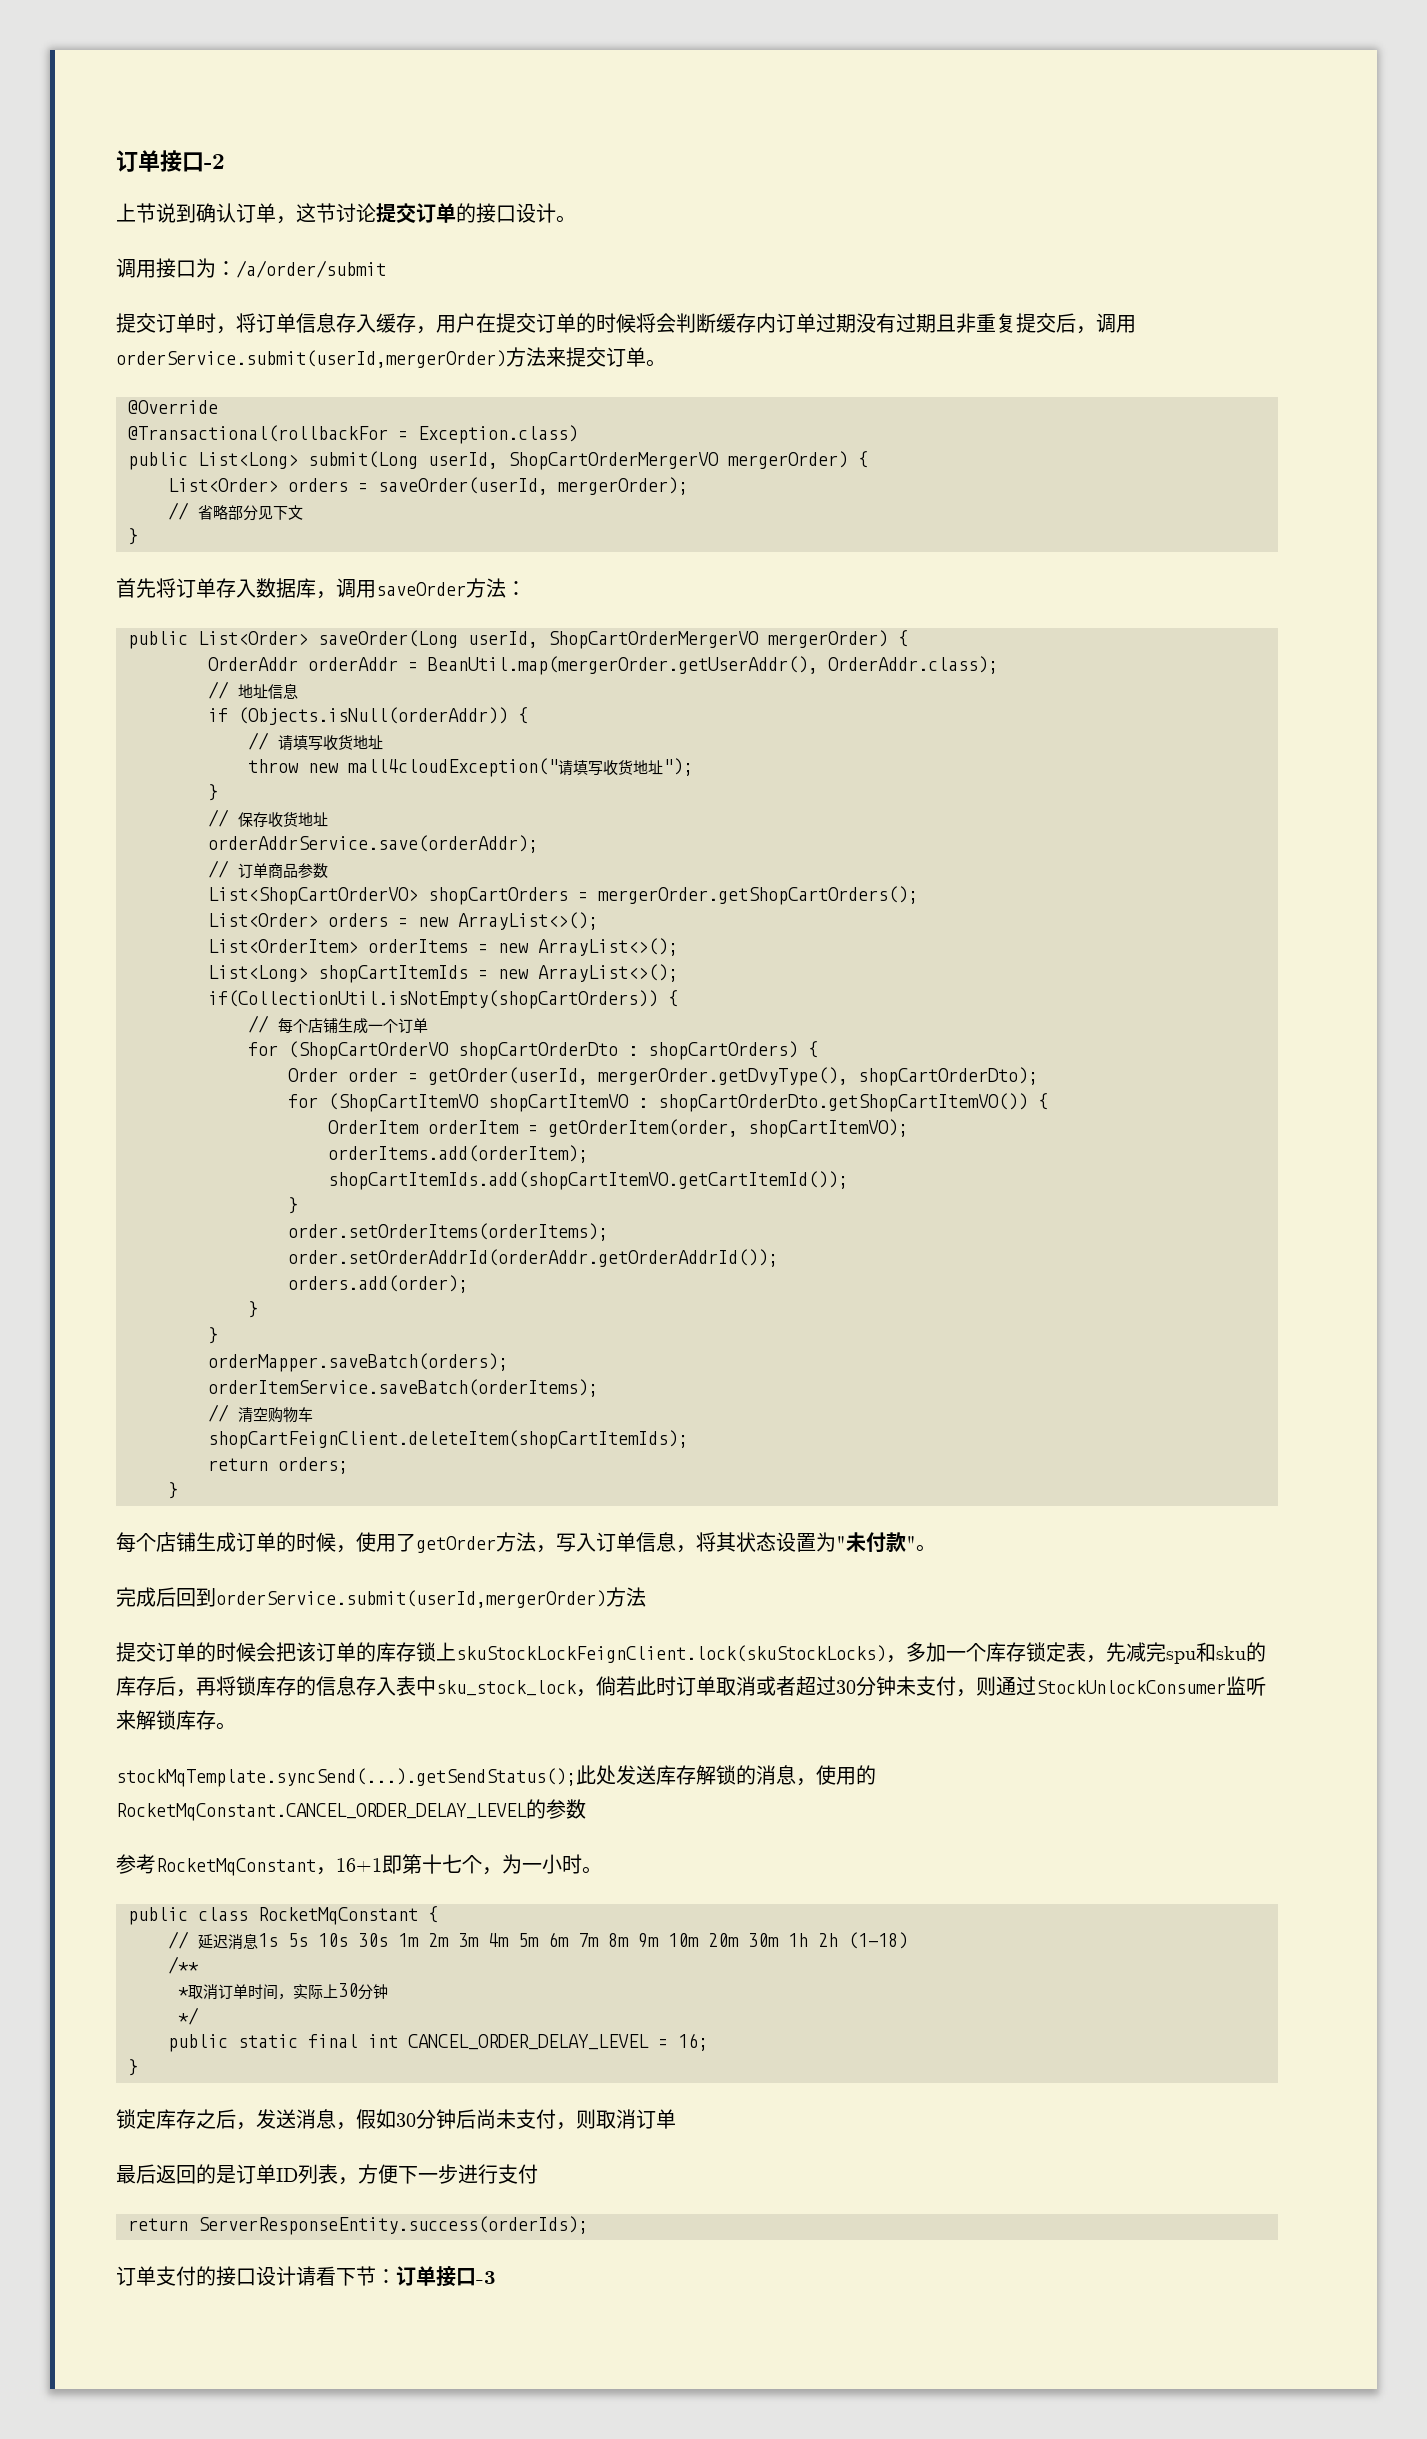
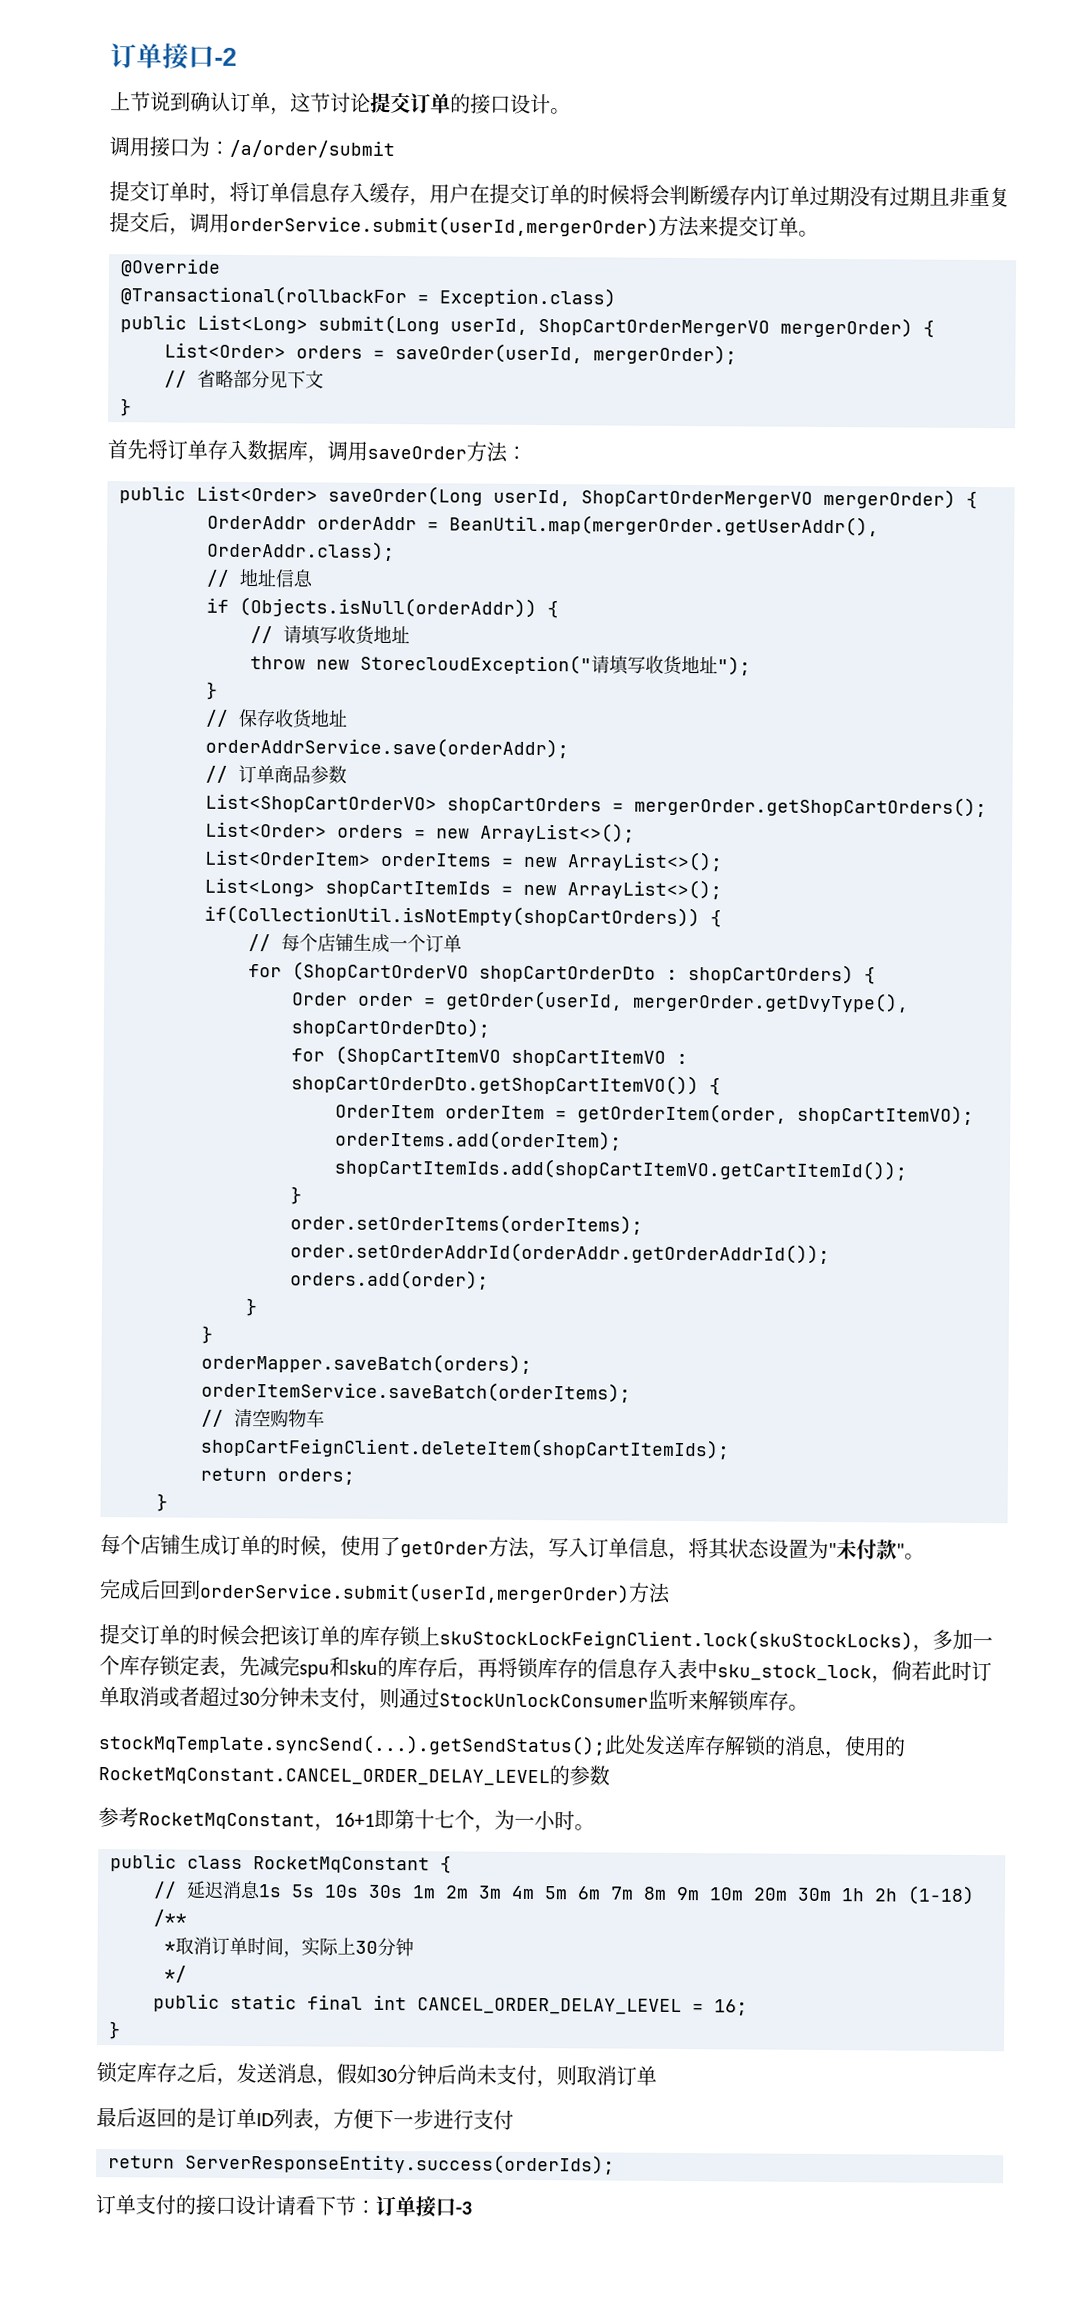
[348,758,558,777] mall4cloudException(" -> [360,653,592,675] StorecloudException("

